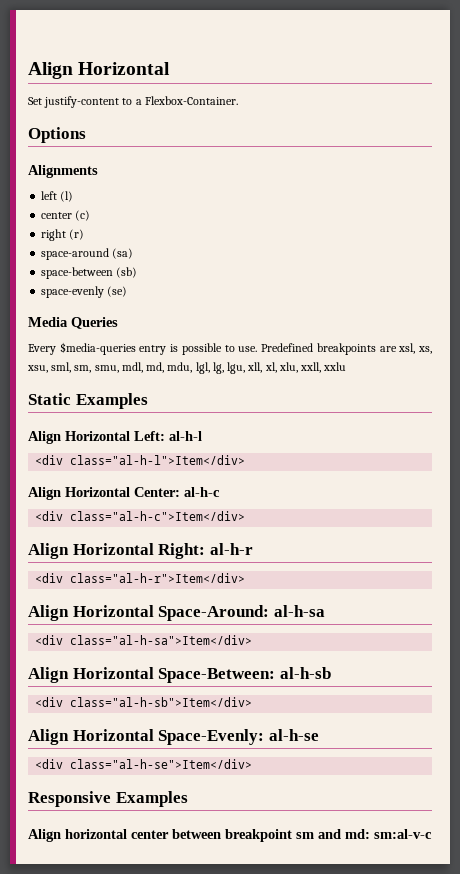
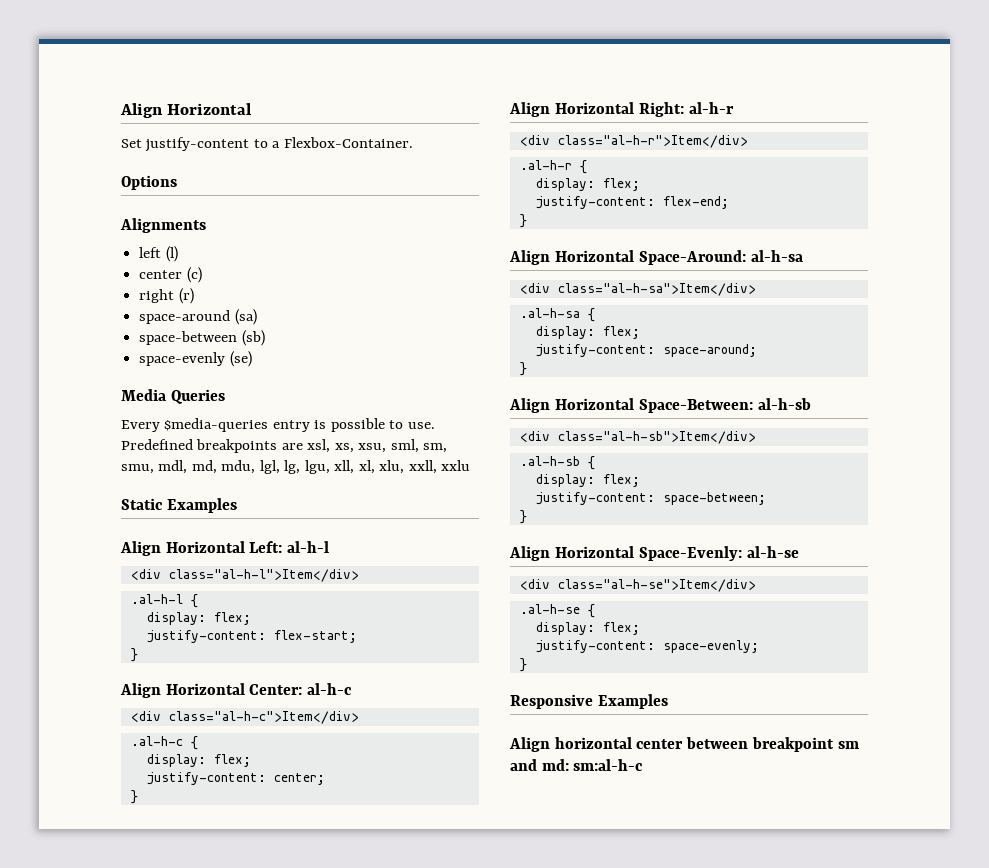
(246, 460) none -> [130,594,198,608] [146,612,251,625] [146,630,357,643] [130,648,138,662] // .al-h-l { // display: flex; // justify-content: flex-start; // }
(246, 516) none -> [130,736,198,750] [146,754,251,767] [146,772,325,785] [130,790,138,804] // .al-h-c { // display: flex; // justify-content: center; // }
(246, 578) none -> [519,160,587,174] [535,178,640,191] [535,196,729,209] [519,214,527,228] // .al-h-r { // display: flex; // justify-content: flex-end; // }
(253, 640) none -> [519,308,595,322] [535,326,640,339] [535,344,757,357] [519,362,527,376] // .al-h-sa { // display: flex; // justify-content: space-around; // }
(253, 702) none -> [519,456,595,470] [535,474,640,487] [535,492,766,505] [519,510,527,524] // .al-h-sb { // display: flex; // justify-content: space-between; // }
(253, 764) none -> [519,604,595,618] [535,622,640,635] [535,640,759,653] [519,658,527,672] // .al-h-se { // display: flex; // justify-content: space-evenly; // }
[374,829,432,839] sm:al-v-c -> [573,759,643,771] sm:al-h-c

